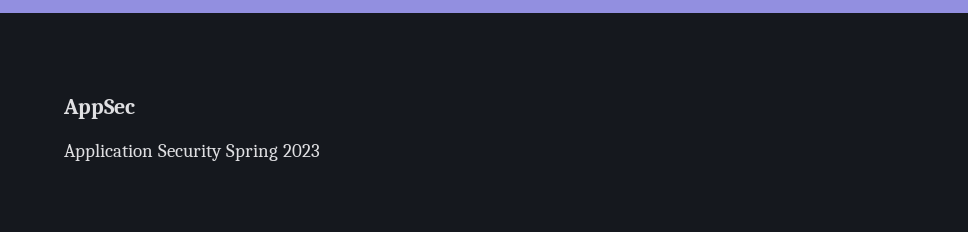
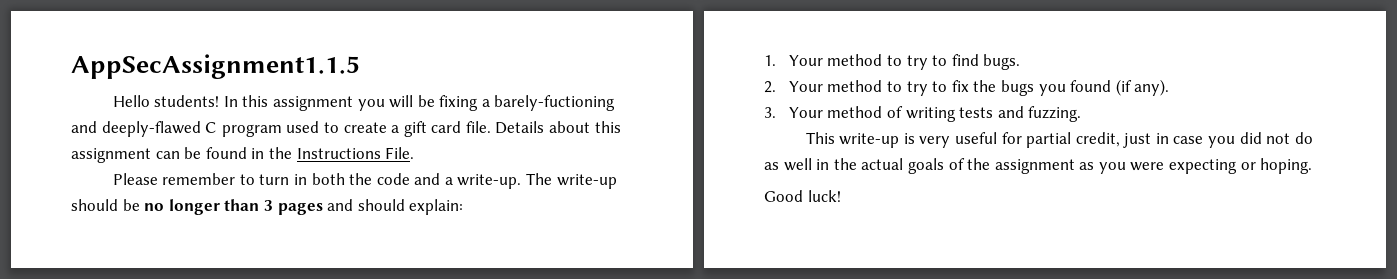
[63,99,135,119] [64,143,321,161] AppSec // Application Security Spring 2023 -> [71,54,360,79] [112,95,616,111] [71,121,621,137] [71,147,415,163] [112,173,617,189] [71,199,464,215] [764,54,1021,70] [764,79,1170,96] [764,106,1082,122] [805,132,1313,148] [764,158,1313,174] [764,190,841,202] AppSecAssignment1.1.5 // Hello students! In this assignment you will be fixing a barely-fuctioning and deeply-flawed C program used to create a gift card file. Details about this assignment can be found in the Instructions File. // Please remember to turn in both the code and a write-up. The write-up should be no longer than 3 pages and should explain: // 1. Your method to try to find bugs. // 2. Your method to try to fix the bugs you found (if any). // 3. Your method of writing tests and fuzzing. // This write-up is very useful for partial credit, just in case you did not do as well in the actual goals of the assignment as you were expecting or hoping. // Good luck!

